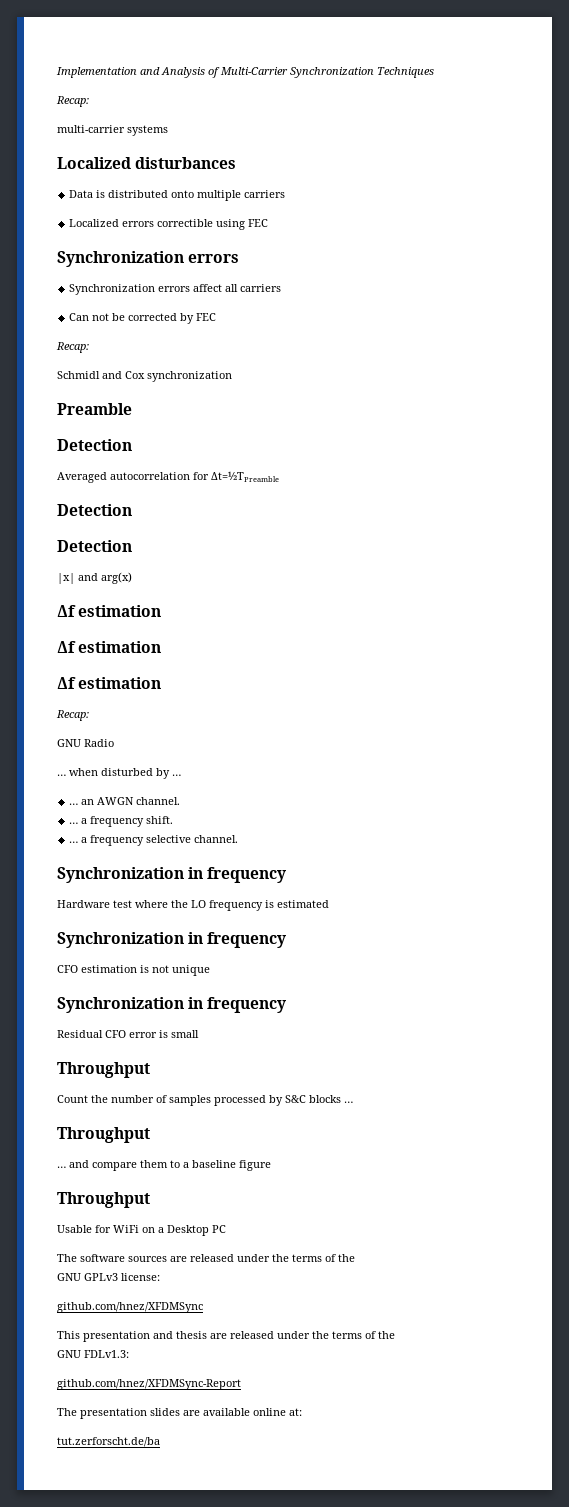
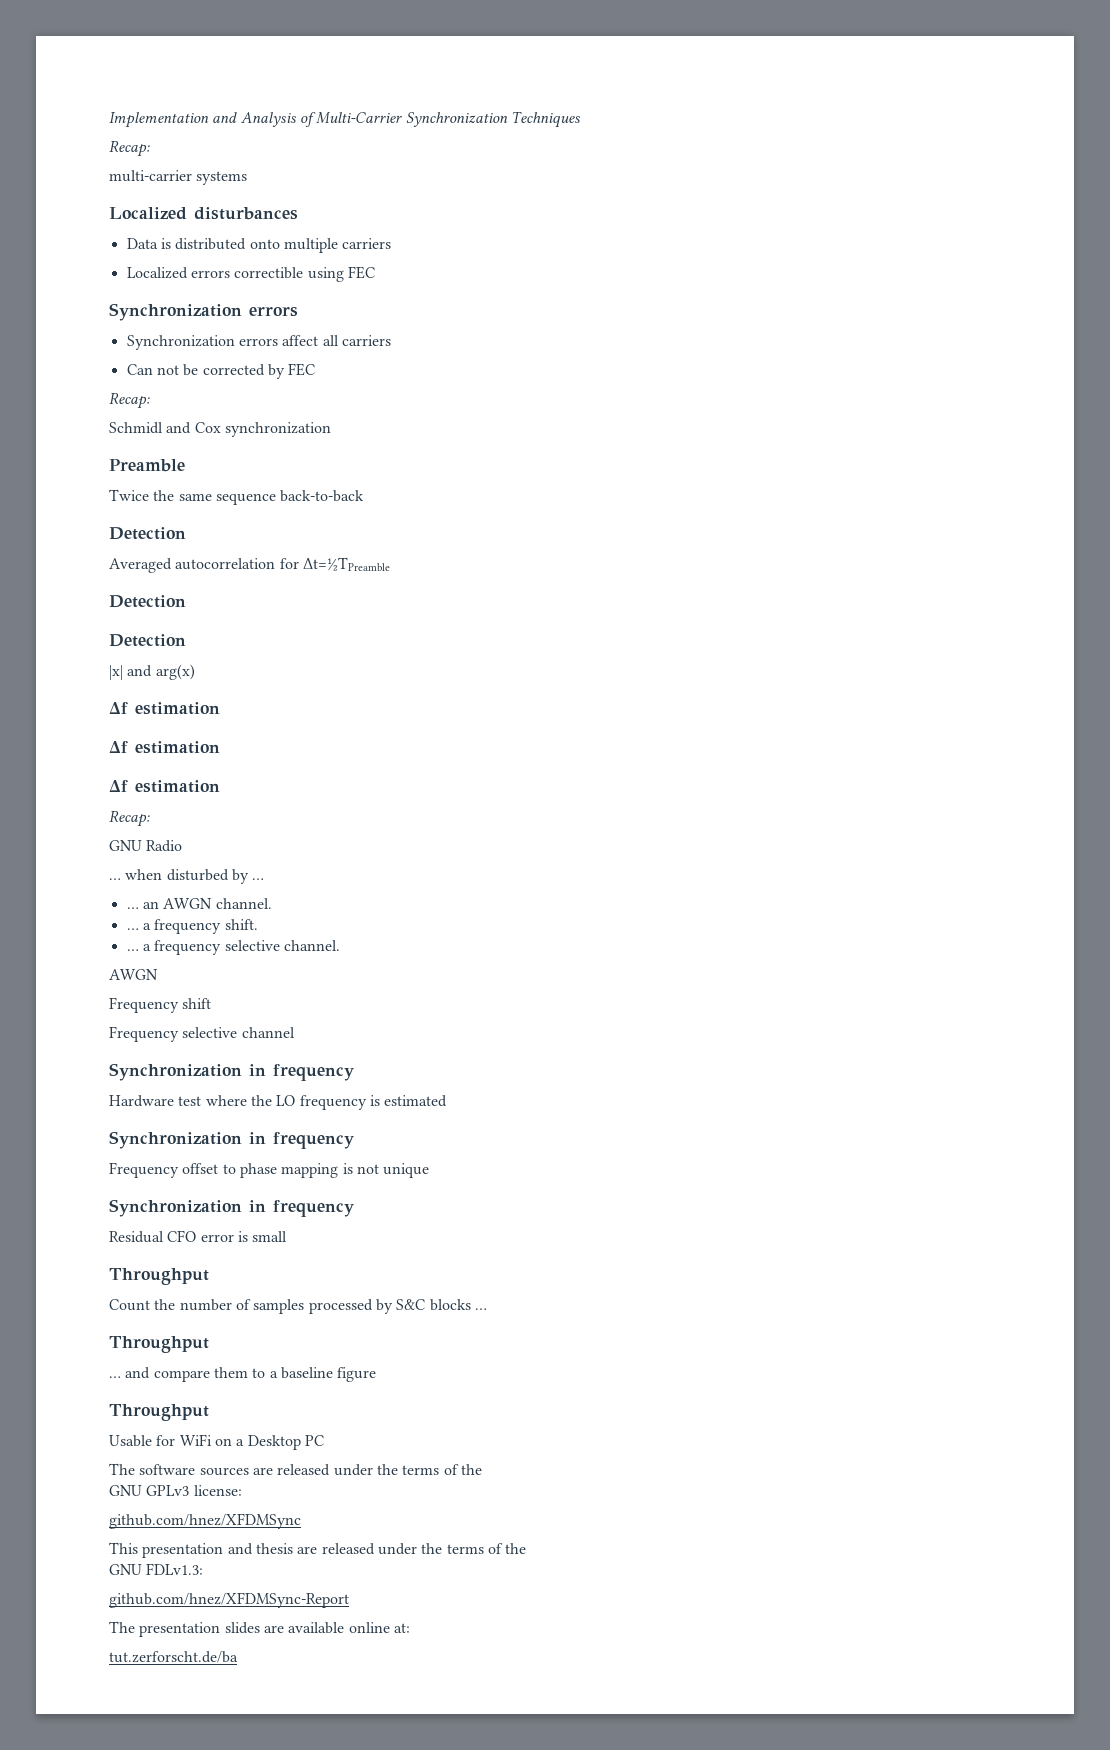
(132, 409) none -> [109,489,365,505] // Twice the same sequence back-to-back
(239, 839) none -> [109,969,158,980] [109,997,212,1013] [109,1026,295,1042] // AWGN // Frequency shift // Frequency selective channel
[57,965,137,973] CFO estimation -> [109,1162,339,1178] Frequency offset to phase mapping

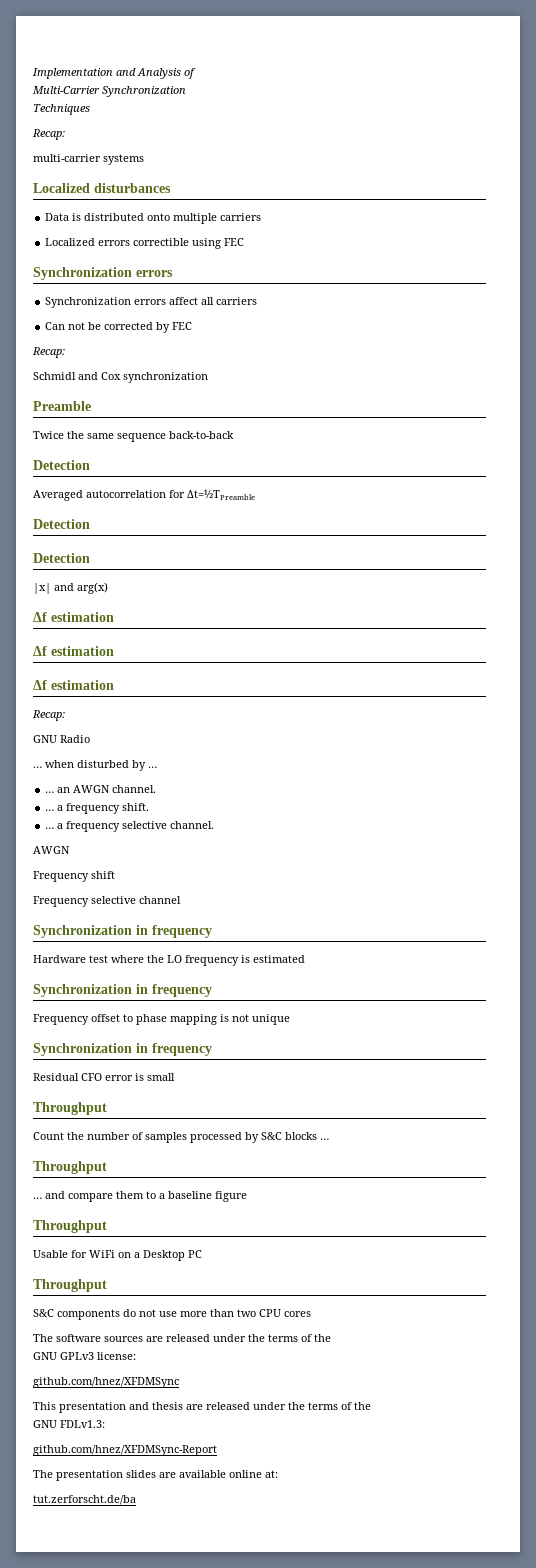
(316, 119) none -> (196, 73) //
(508, 119) none -> (186, 91) //
(324, 1440) none -> [33,1279,107,1292] [33,1309,311,1320] // Throughput // S&C components do not use more than two CPU cores

